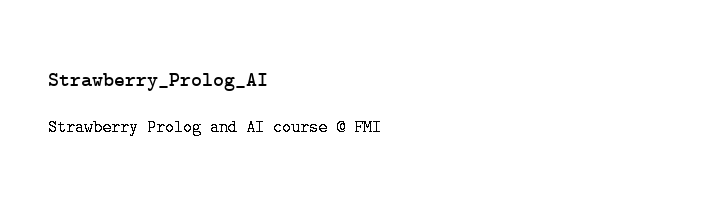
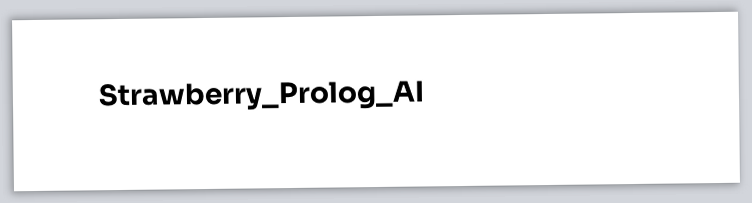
[48,119,382,136] // Strawberry Prolog and AI course @ FMI -> (425, 96) none

